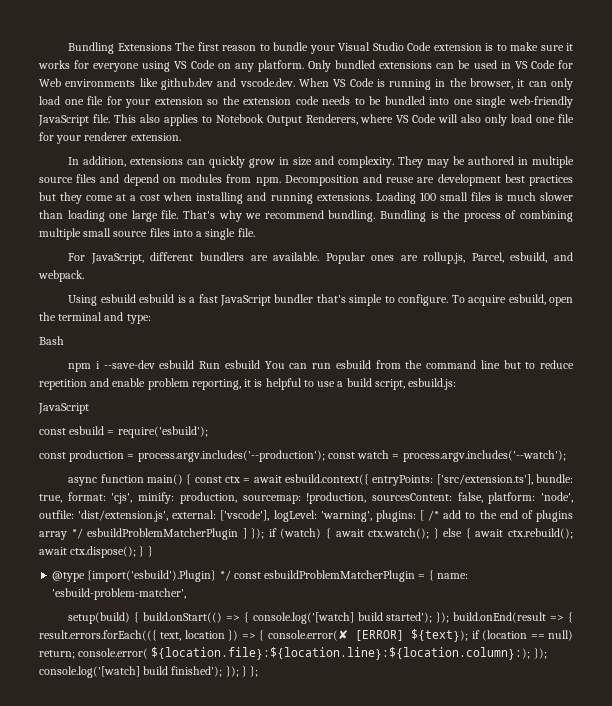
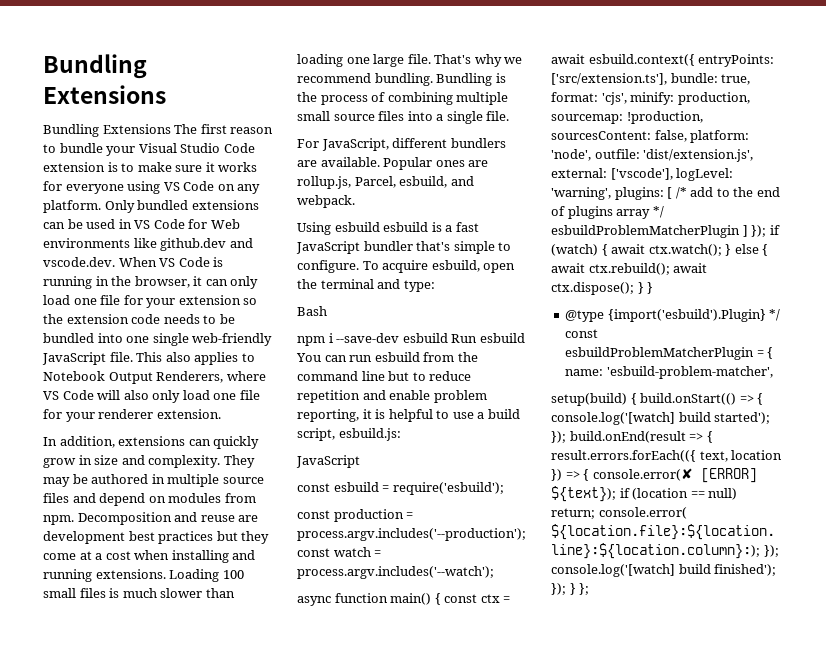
[68,42,172,54] Bundling Extensions -> [43,54,147,79] [43,85,166,104] [43,124,171,137] Bundling Extensions // Bundling Extensions

